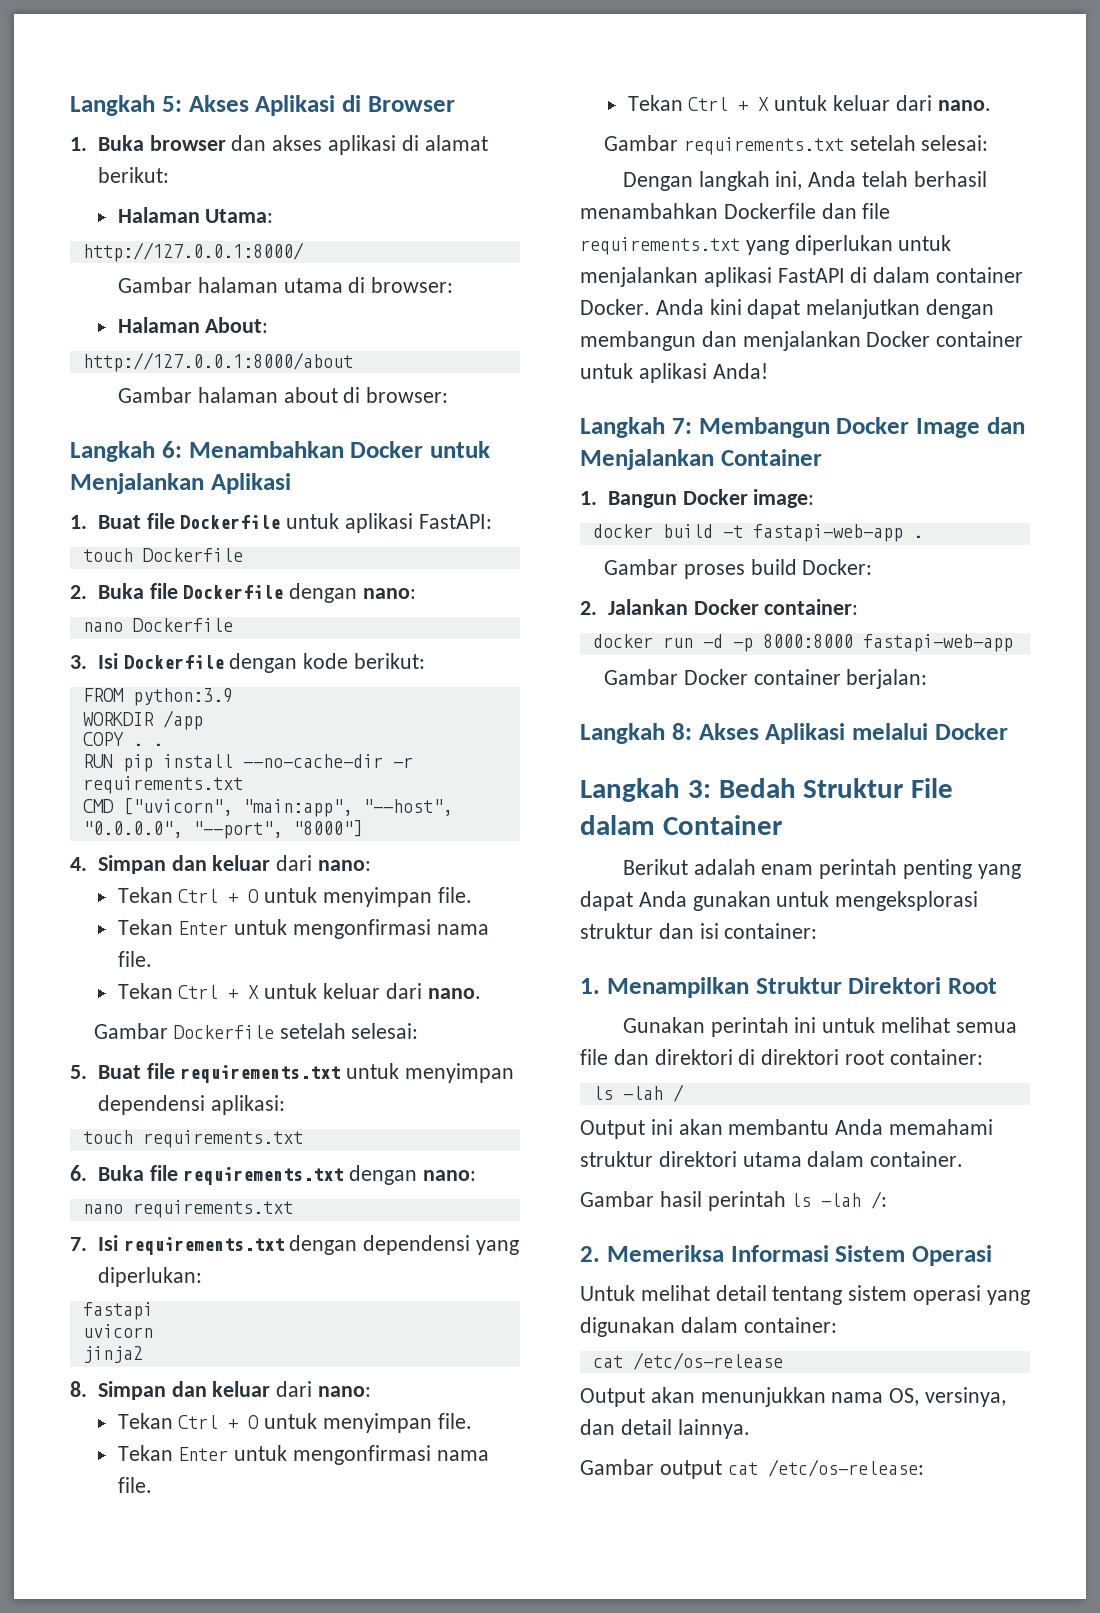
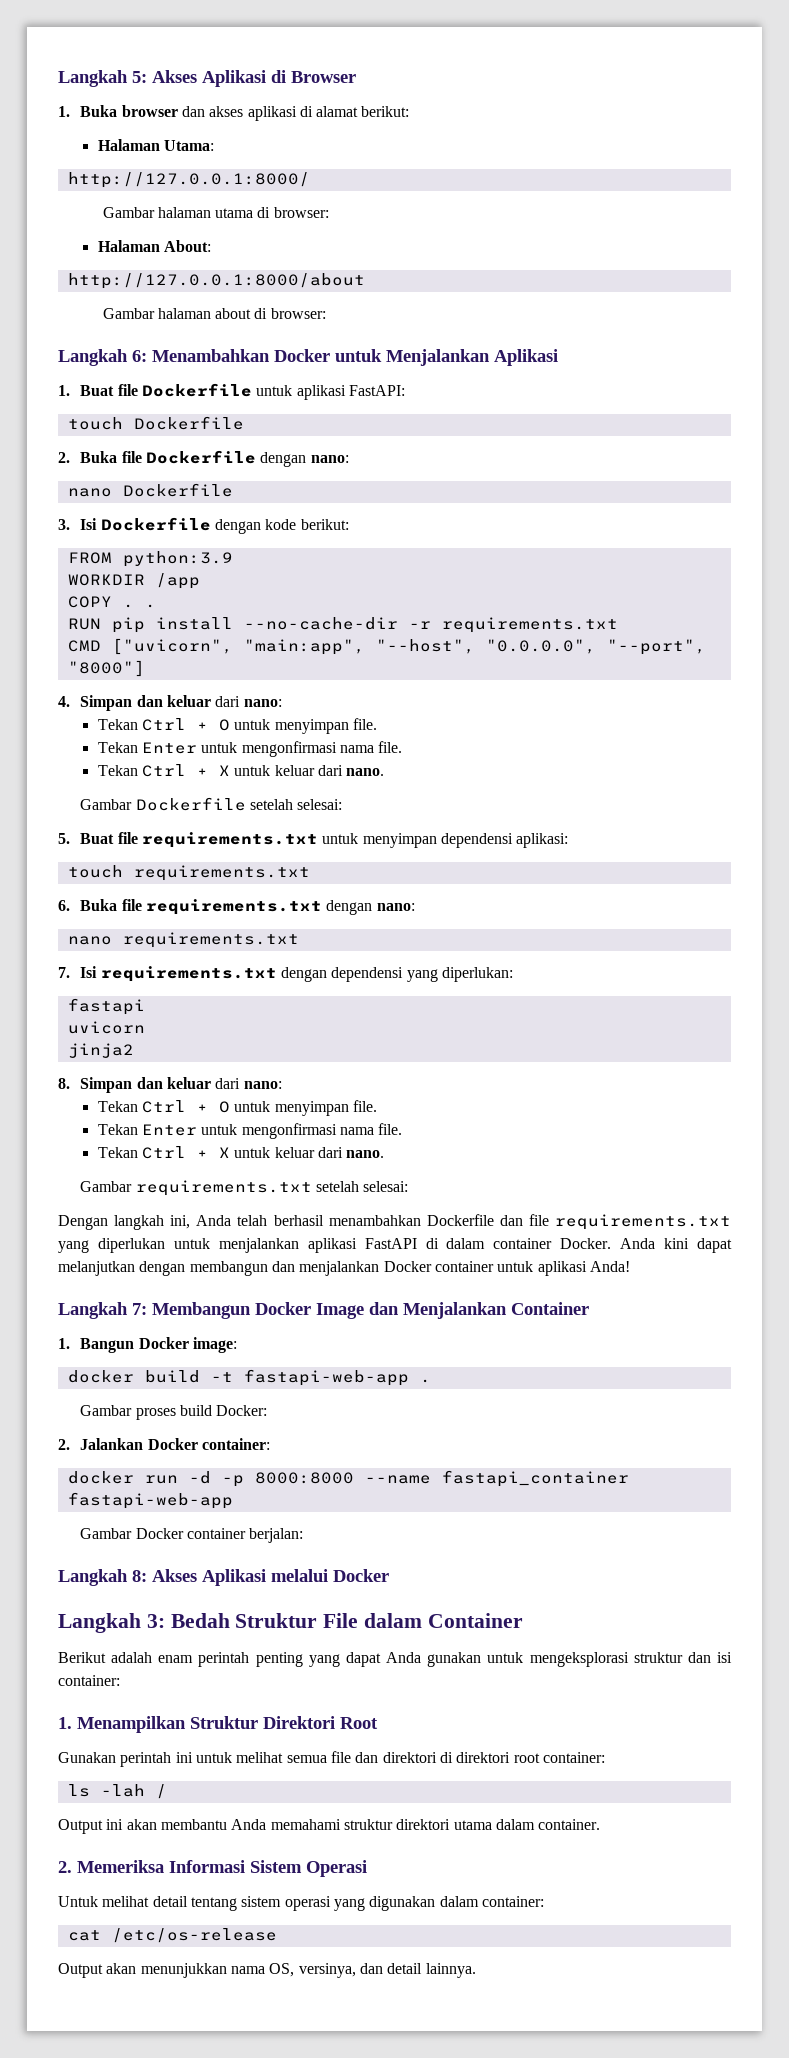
(853, 641) none -> [364,1470,629,1487] --name fastapi_container
[580,1191,888,1211] // Gambar hasil perintah ls -lah /: -> (601, 1824) none
[580,1459,924,1479] // Gambar output cat /etc/os-release: -> (476, 1970) none

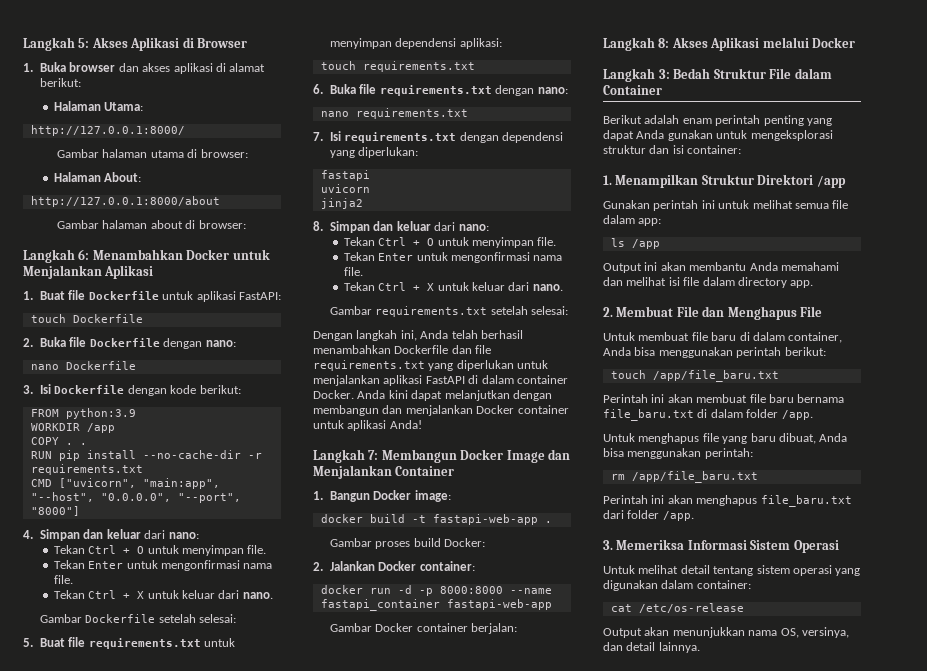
[340,1717,378,1729] Root -> [816,175,846,188] /app
[355,1752,605,1763] dan direktori di direktori root container: -> [603,215,662,226] dalam app:
[100,1784,167,1799] -lah / -> [631,239,660,249] /app
[343,1819,601,1830] [58,1861,72,1873] struktur direktori utama dalam container. // 2. -> [603,277,814,288] [603,306,822,320] [603,332,843,343] [603,347,826,358] [610,370,779,382] [603,394,845,403] [603,409,813,421] [603,433,848,444] [603,448,753,459] [610,471,758,483] [603,495,852,507] [603,510,694,521] [603,540,613,550] dan melihat isi file dalam directory app. // 2. Membuat File dan Menghapus File // Untuk membuat file baru di dalam container, Anda bisa menggunakan perintah berikut: // touch /app/file_baru.txt // Perintah ini akan membuat file baru bernama file_baru.txt di dalam folder /app. // Untuk menghapus file yang baru dibuat, Anda bisa menggunakan perintah: // rm /app/file_baru.txt // Perintah ini akan menghapus file_baru.txt dari folder /app. // 3.

